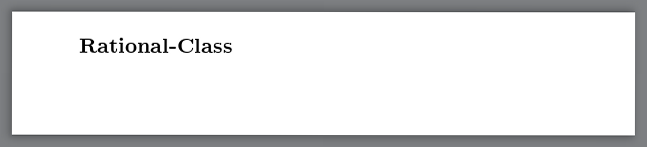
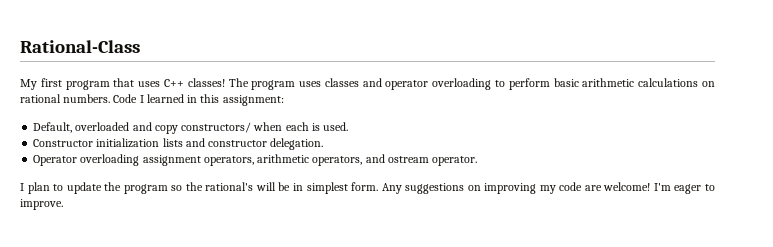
(234, 45) none -> [20,78,715,90] [20,94,284,106] [33,122,349,134] [33,138,324,150] [33,154,478,166] [20,182,715,194] [20,199,63,210] // My first program that uses C++ classes! The program uses classes and operator overloading to perform basic arithmetic calculations on rational numbers. Code I learned in this assignment: // Default, overloaded and copy constructors/ when each is used. // Constructor initialization lists and constructor delegation. // Operator overloading assignment operators, arithmetic operators, and ostream operator. // I plan to update the program so the rational's will be in simplest form. Any suggestions on improving my code are welcome! I'm eager to improve.

